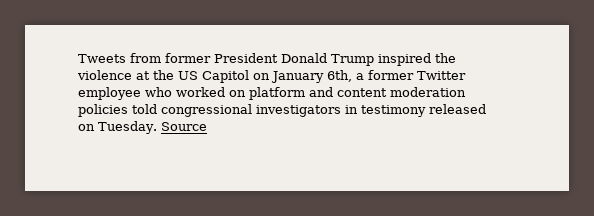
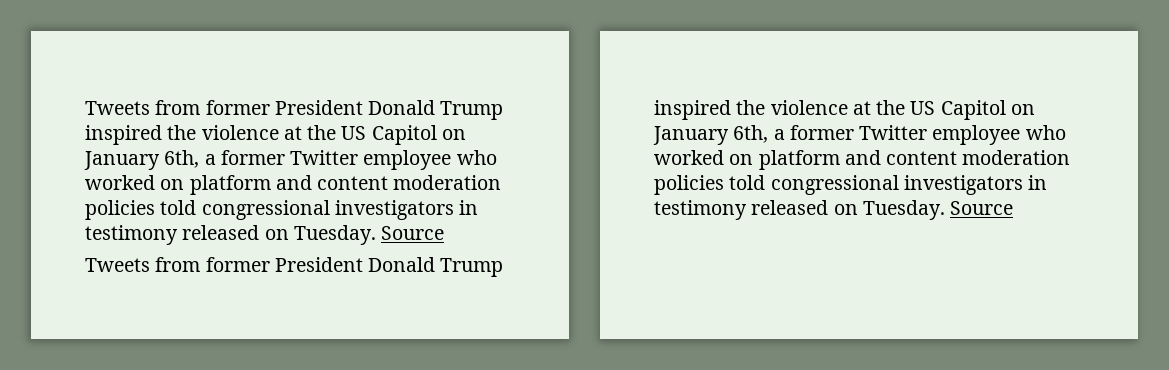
(207, 126) none -> [85,257,504,277] [654,100,1035,120] [653,125,1066,145] [654,150,1071,170] [654,175,1048,195] [654,200,1014,220] // Tweets from former President Donald Trump inspired the violence at the US Capitol on January 6th, a former Twitter employee who worked on platform and content moderation policies told congressional investigators in testimony released on Tuesday. Source

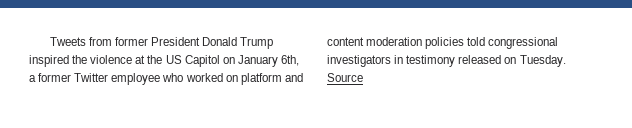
[85,257,504,277] [654,100,1035,120] [653,125,1066,145] [654,150,1071,170] [654,175,1048,195] [654,200,1014,220] // Tweets from former President Donald Trump inspired the violence at the US Capitol on January 6th, a former Twitter employee who worked on platform and content moderation policies told congressional investigators in testimony released on Tuesday. Source -> (363, 77) none

